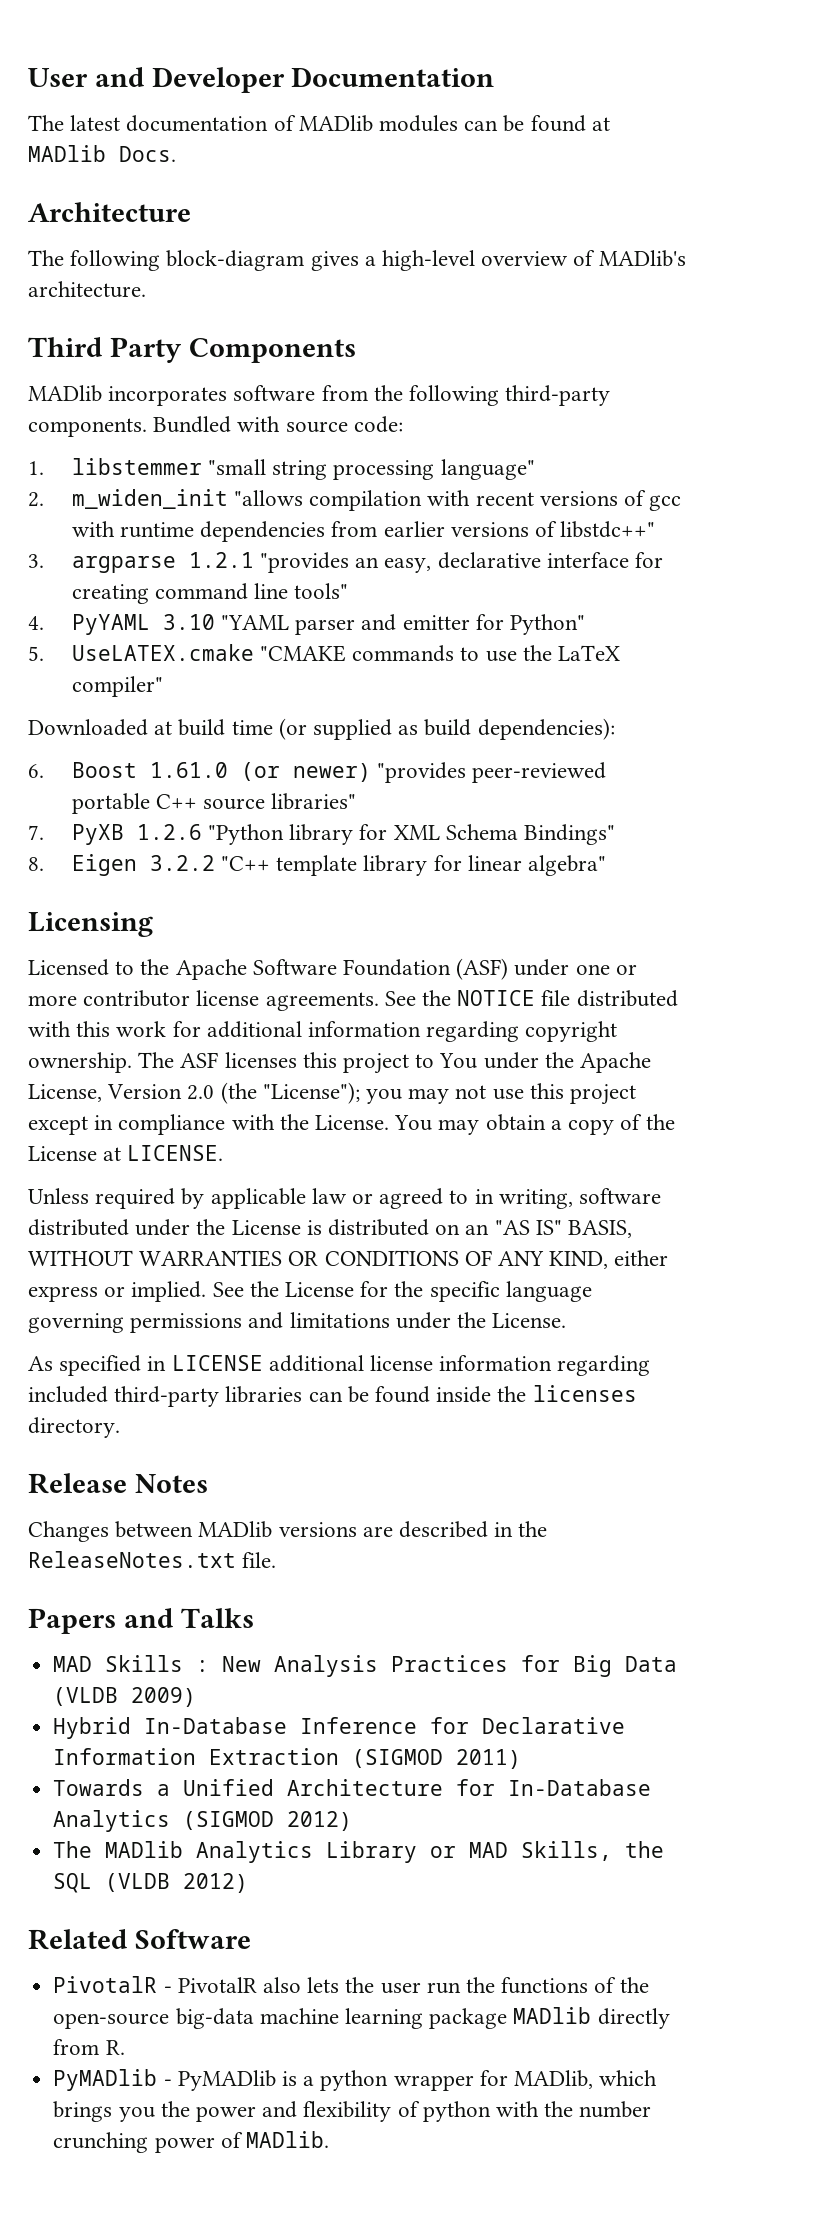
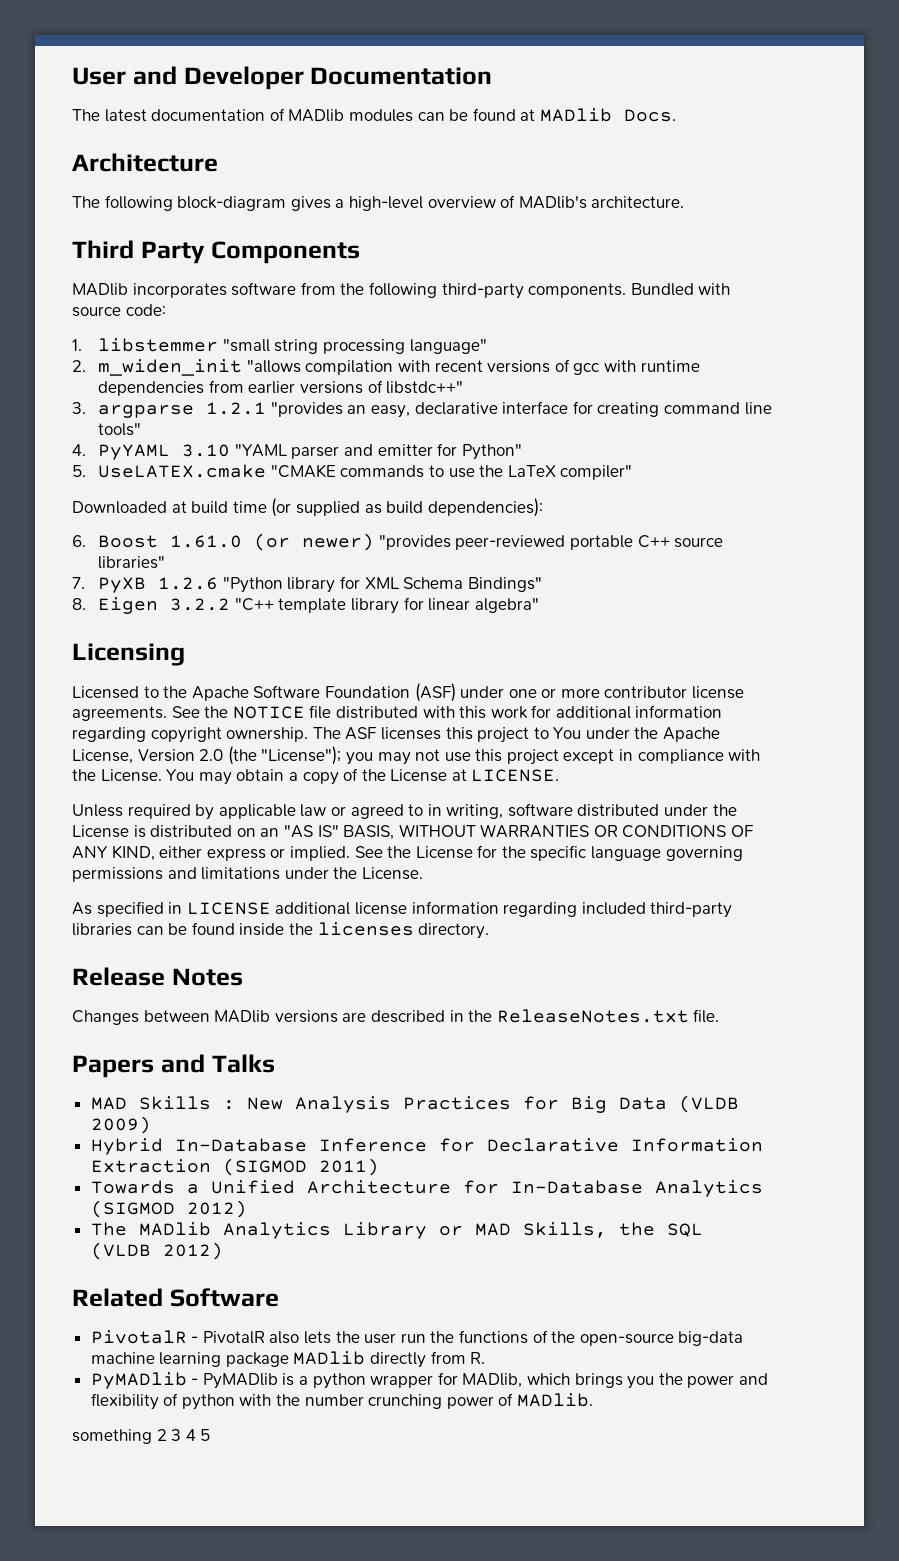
(329, 2139) none -> [72,1429,211,1444] // something 2 3 4 5

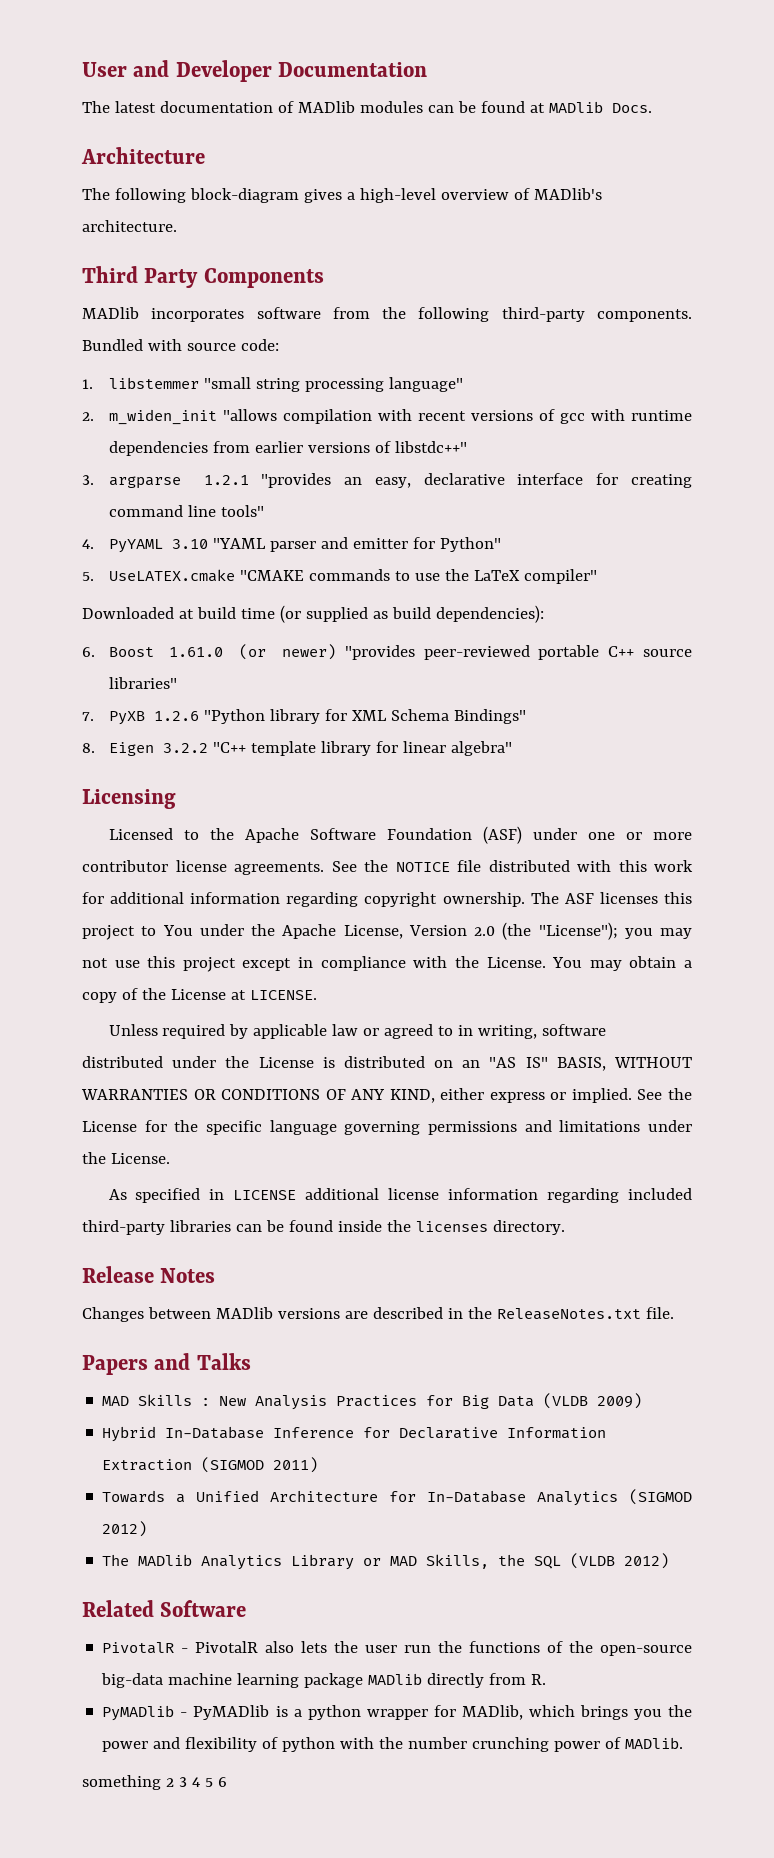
(211, 1435) none -> [217,1777,227,1787] 6

